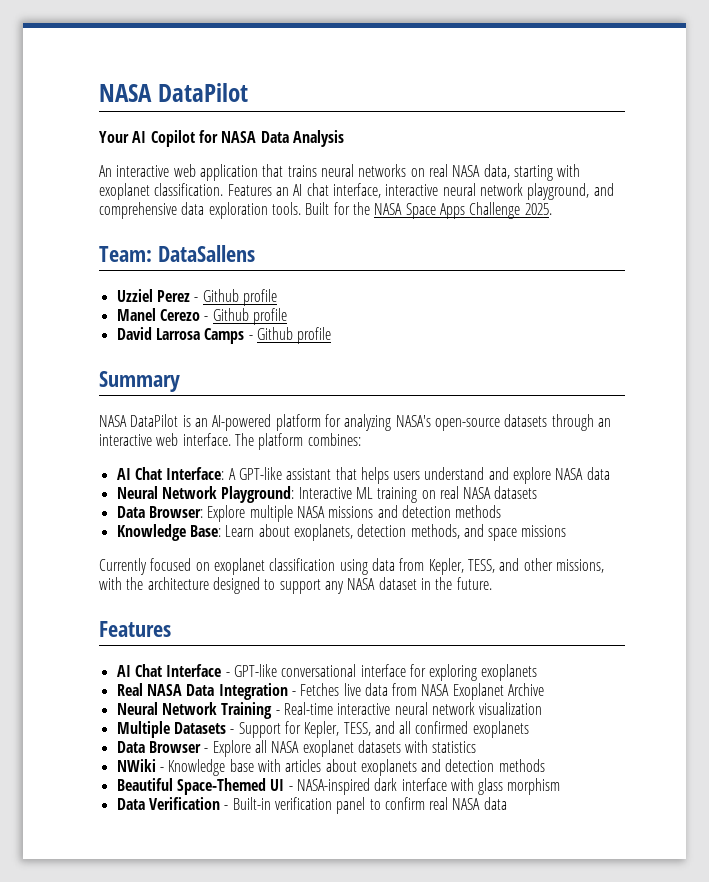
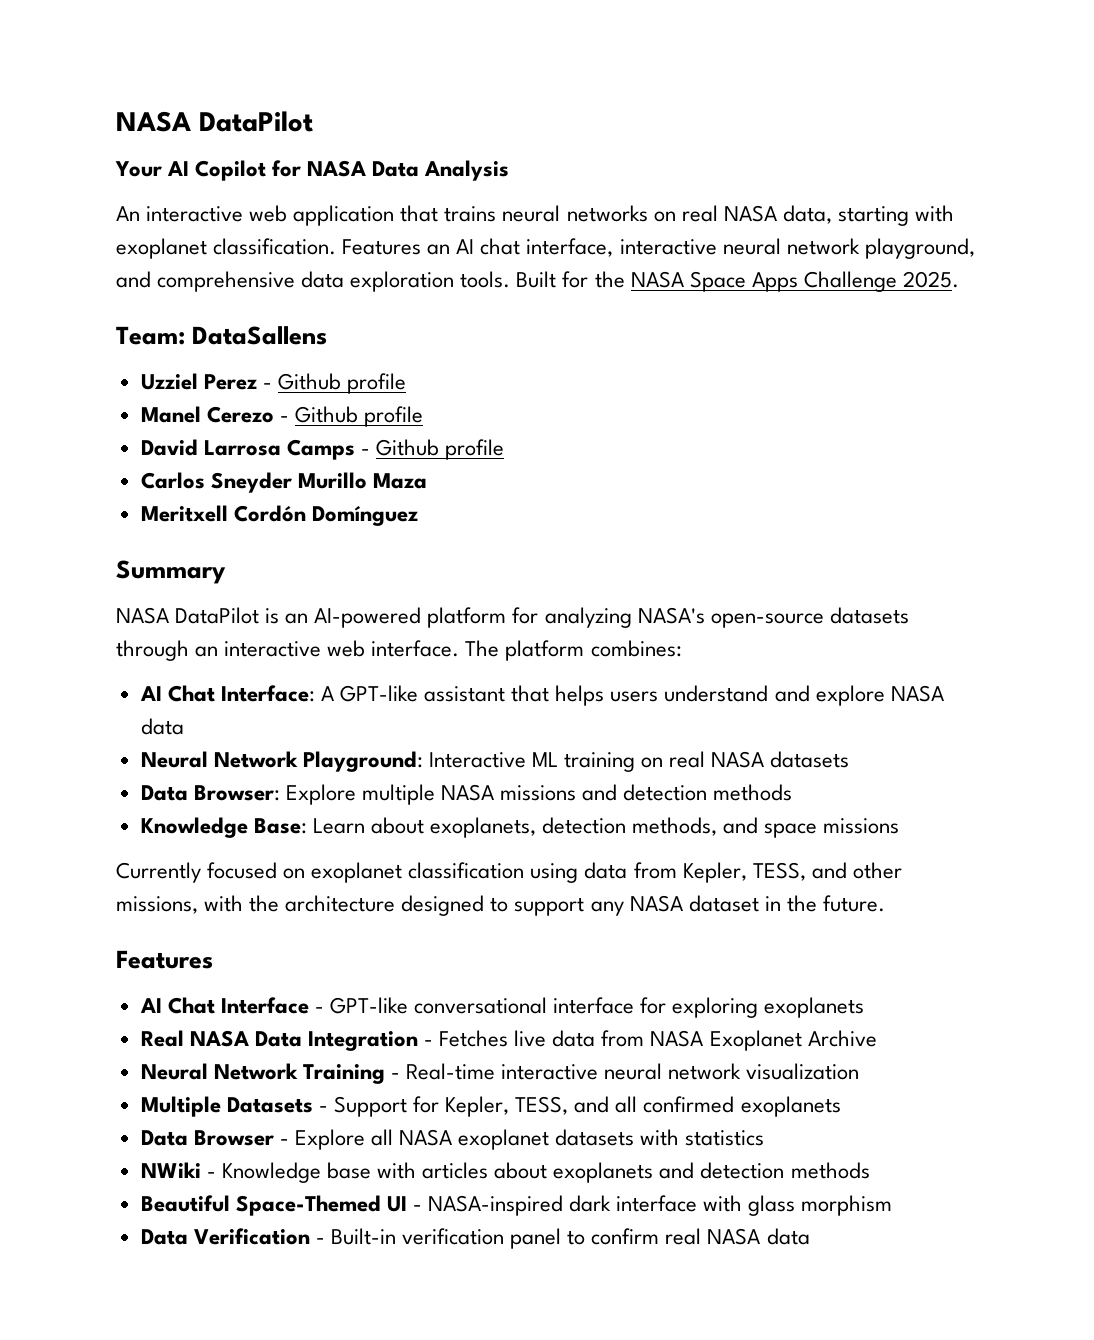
(332, 335) none -> [140,472,427,493] [140,505,418,526] // Carlos Sneyder Murillo Maza // Meritxell Cordón Domínguez

